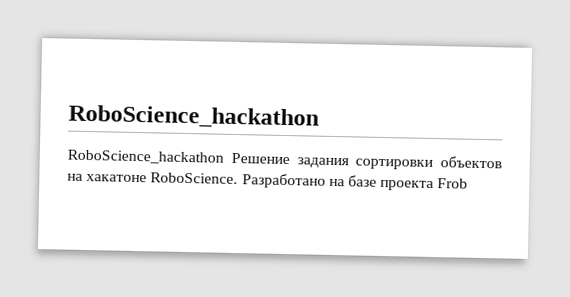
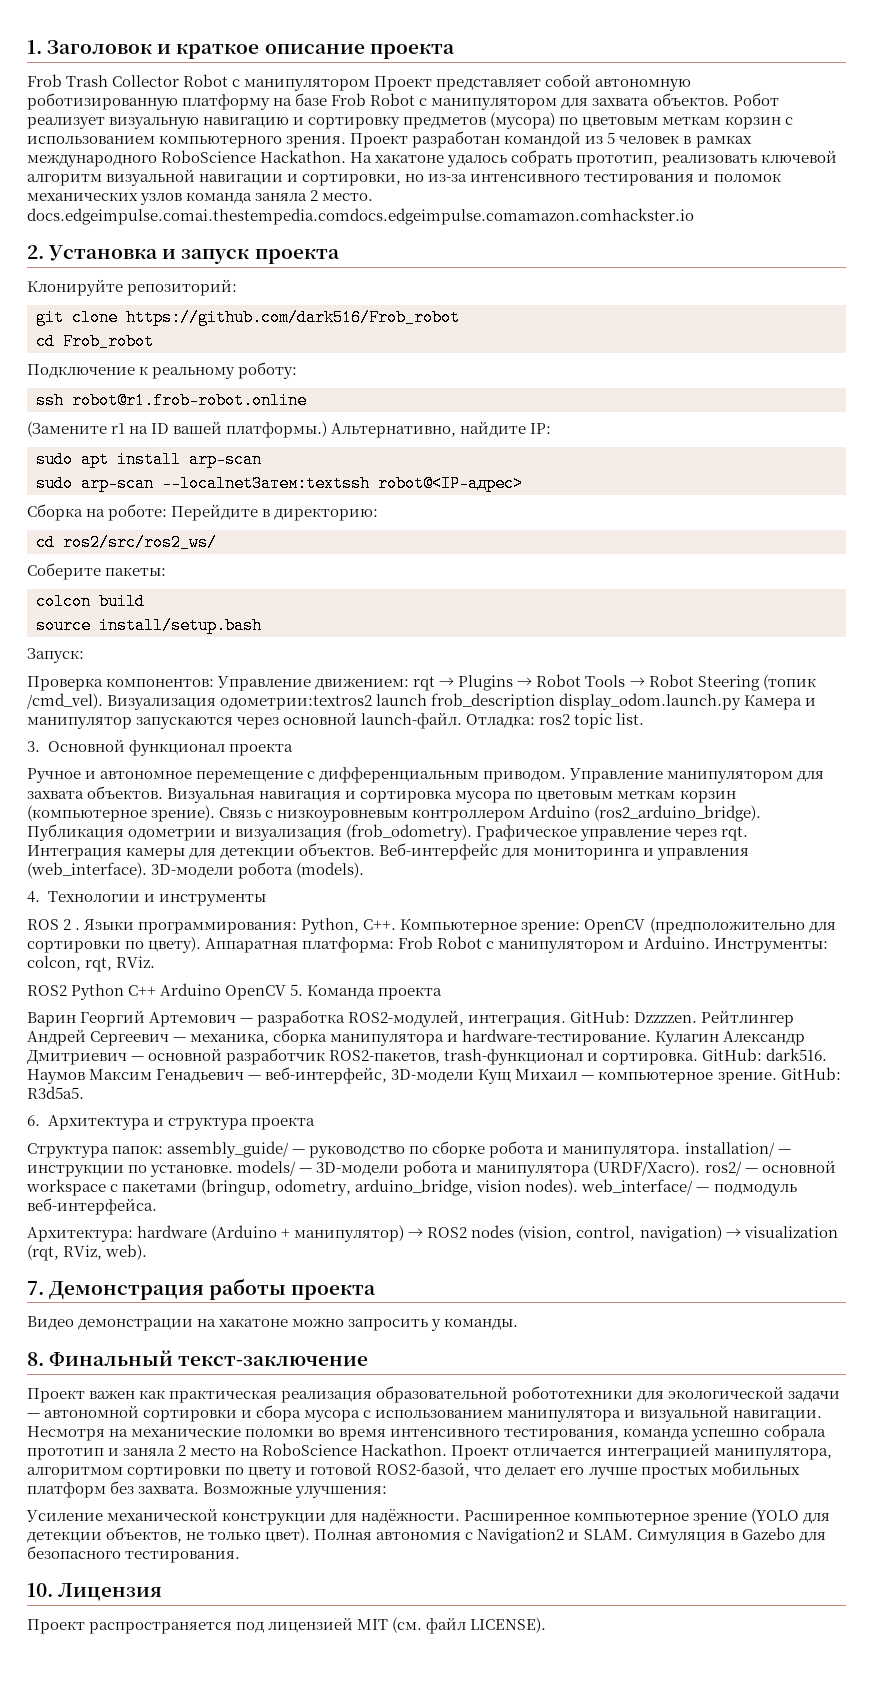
[68,104,319,130] [67,149,502,171] [67,172,469,192] RoboScience_hackathon // RoboScience_hackathon Решение задания сортировки объектов на хакатоне RoboScience. Разработано на базе проекта Frob -> [27,40,455,59] [27,74,692,91] [27,93,779,110] [27,112,793,129] [27,131,752,148] [27,150,838,167] [27,169,781,186] [27,190,374,205] [27,208,694,225] [27,245,340,264] [27,279,238,296] [36,309,460,326] [36,333,154,350] [27,362,298,379] [36,392,307,409] [27,421,552,438] [36,451,262,468] [36,475,523,492] [27,504,379,521] [36,534,217,551] [27,563,167,580] [36,593,145,610] [36,617,262,634] [27,648,84,663] [27,674,816,691] [27,693,817,710] [27,712,645,729] [27,739,293,756] [27,767,825,783] [27,786,736,803] [27,805,762,822] [27,824,749,841] [27,843,750,860] [27,862,365,879] [27,891,266,906] [27,917,836,934] [27,936,828,953] [27,956,156,972] [27,983,443,1000] [27,1010,795,1027] [27,1029,806,1046] [27,1048,828,1065] [27,1067,841,1084] [27,1086,84,1099] [27,1115,315,1130] [27,1141,791,1158] [27,1160,836,1177] [26,1179,797,1196] [27,1198,157,1215] [27,1225,838,1242] [27,1244,148,1261] [27,1278,377,1300] [27,1316,519,1331] [27,1350,369,1366] [27,1386,841,1403] [27,1405,822,1422] [27,1424,826,1441] [27,1443,832,1460] [27,1462,800,1479] [27,1481,388,1498] [26,1508,831,1525] [27,1527,826,1544] [27,1546,241,1563] [27,1583,163,1601] [27,1617,547,1634] 1. Заголовок и краткое описание проекта // Frob Trash Collector Robot с манипулятором Проект представляет собой автономную роботизированную платформу на базе Frob Robot с манипулятором для захвата объектов. Робот реализует визуальную навигацию и сортировку предметов (мусора) по цветовым меткам корзин с использованием компьютерного зрения. Проект разработан командой из 5 человек в рамках международного RoboScience Hackathon. На хакатоне удалось собрать прототип, реализовать ключевой алгоритм визуальной навигации и сортировки, но из-за интенсивного тестирования и поломок механических узлов команда заняла 2 место. docs.edgeimpulse.comai.thestempedia.comdocs.edgeimpulse.comamazon.comhackster.io // 2. Установка и запуск проекта // Клонируйте репозиторий: // git clone https://github.com/dark516/Frob_robot // cd Frob_robot // Подключение к реальному роботу: // ssh robot@r1.frob-robot.online // (Замените r1 на ID вашей платформы.) Альтернативно, найдите IP: // sudo apt install arp-scan // sudo arp-scan --localnetЗатем:textssh robot@<IP-адрес> // Сборка на роботе: Перейдите в директорию: // cd ros2/src/ros2_ws/ // Соберите пакеты: // colcon build // source install/setup.bash // Запуск: // Проверка компонентов: Управление движением: rqt → Plugins → Robot Tools → Robot Steering (топик /cmd_vel). Визуализация одометрии:textros2 launch frob_description display_odom.launch.py Камера и манипулятор запускаются через основной launch-файл. Отладка: ros2 topic list. // 3. Основной функционал проекта // Ручное и автономное перемещение с дифференциальным приводом. Управление манипулятором для захвата объектов. Визуальная навигация и сортировка мусора по цветовым меткам корзин (компьютерное зрение). Связь с низкоуровневым контроллером Arduino (ros2_arduino_bridge). Публикация одометрии и визуализация (frob_odometry). Графическое управление через rqt. Интеграция камеры для детекции объектов. Веб-интерфейс для мониторинга и управления (web_interface). 3D-модели робота (models). // 4. Технологии и инструменты // ROS 2 . Языки программирования: Python, C++. Компьютерное зрение: OpenCV (предположительно для сортировки по цвету). Аппаратная платформа: Frob Robot с манипулятором и Arduino. Инструменты: colcon, rqt, RViz. // ROS2 Python C++ Arduino OpenCV 5. Команда проекта // Варин Георгий Артемович — разработка ROS2-модулей, интеграция. GitHub: Dzzzzen. Рейтлингер Андрей Сергеевич — механика, сборка манипулятора и hardware-тестирование. Кулагин Александр Дмитриевич — основной разработчик ROS2-пакетов, trash-функционал и сортировка. GitHub: dark516. Наумов Максим Генадьевич — веб-интерфейс, 3D-модели Кущ Михаил — компьютерное зрение. GitHub: R3d5a5. // 6. Архитектура и структура проекта // Структура папок: assembly_guide/ — руководство по сборке робота и манипулятора. installation/ — инструкции по установке. models/ — 3D-модели робота и манипулятора (URDF/Xacro). ros2/ — основной workspace с пакетами (bringup, odometry, arduino_bridge, vision nodes). web_interface/ — подмодуль веб-интерфейса. // Архитектура: hardware (Arduino + манипулятор) → ROS2 nodes (vision, control, navigation) → visualization (rqt, RViz, web). // 7. Демонстрация работы проекта // Видео демонстрации на хакатоне можно запросить у команды. // 8. Финальный текст-заключение // Проект важен как практическая реализация образовательной робототехники для экологической задачи — автономной сортировки и сбора мусора с использованием манипулятора и визуальной навигации. Несмотря на механические поломки во время интенсивного тестирования, команда успешно собрала прототип и заняла 2 место на RoboScience Hackathon. Проект отличается интеграцией манипулятора, алгоритмом сортировки по цвету и готовой ROS2-базой, что делает его лучше простых мобильных платформ без захвата. Возможные улучшения: // Усиление механической конструкции для надёжности. Расширенное компьютерное зрение (YOLO для детекции объектов, не только цвет). Полная автономия с Navigation2 и SLAM. Симуляция в Gazebo для безопасного тестирования. // 10. Лицензия // Проект распространяется под лицензией MIT (см. файл LICENSE).

